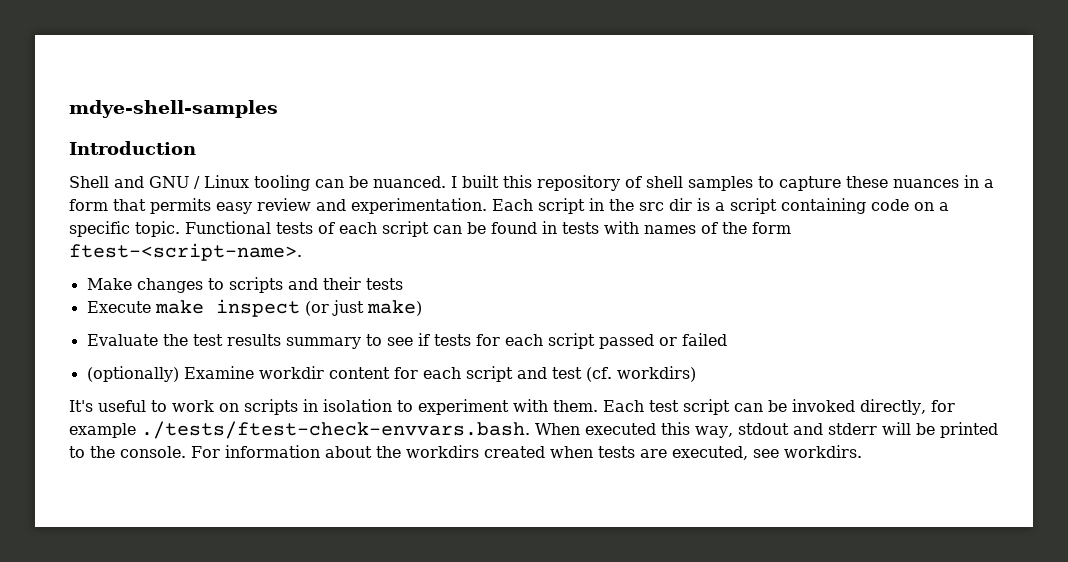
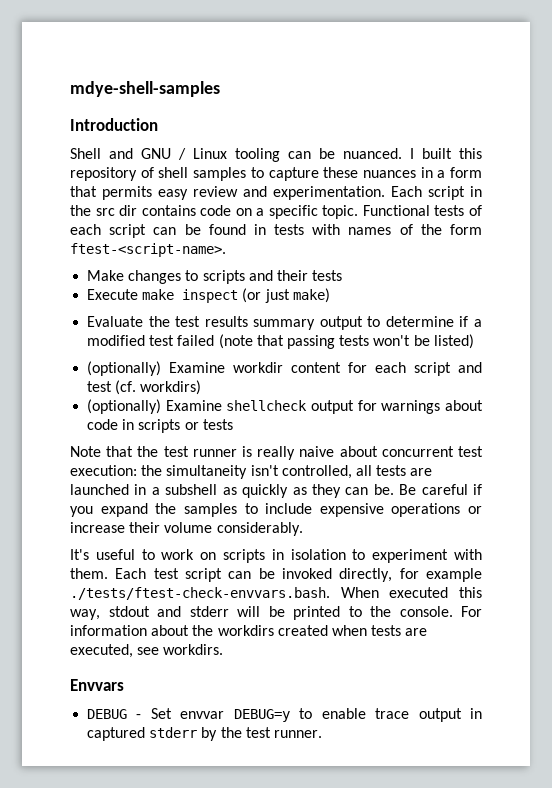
[697,198,866,214] is a script containing -> [141,205,196,216] contains
[365,333,727,349] to see if tests for each script passed or failed -> [319,316,483,330] [87,334,474,349] output to determine if a modified test failed (note that passing tests won't be listed)
(696, 374) none -> [87,399,483,414] [87,419,233,433] [70,446,483,460] [70,465,433,479] [70,484,483,498] [70,503,482,517] [70,522,303,536] // (optionally) Examine shellcheck output for warnings about code in scripts or tests // Note that the test runner is really naive about concurrent test execution: the simultaneity isn't controlled, all tests are launched in a subshell as quickly as they can be. Be careful if you expand the samples to include expensive operations or increase their volume considerably.
(862, 451) none -> [70,679,124,691] [87,708,482,722] [87,727,322,741] // Envvars // DEBUG - Set envvar DEBUG=y to enable trace output in captured stderr by the test runner.

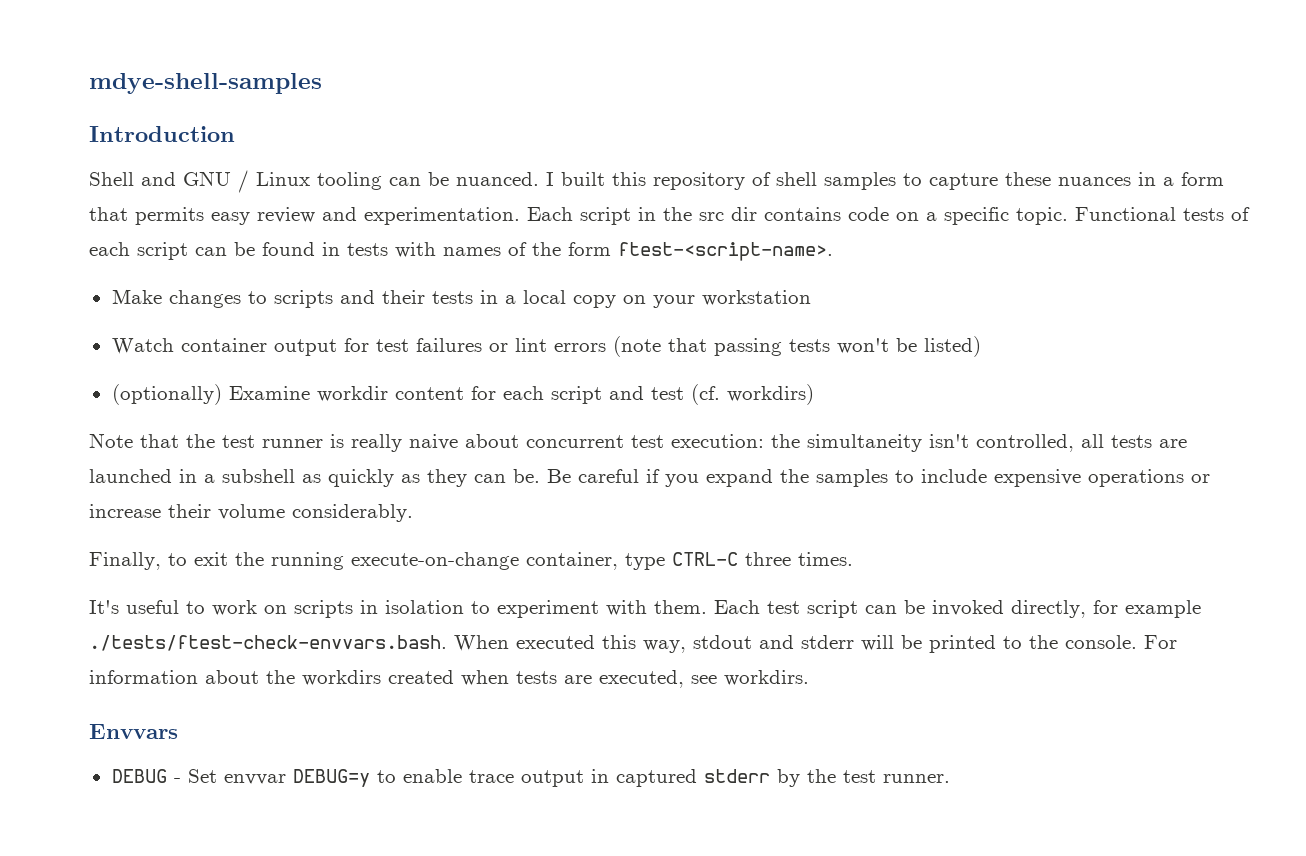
[87,288,330,303] [87,316,483,330] [87,335,215,346] // Execute make inspect (or just make) // Evaluate the test results summary output to determine if a modified test failed -> [479,290,811,308] [111,338,606,356] in a local copy on your workstation // Watch container output for test failures or lint errors
[87,399,483,414] [87,419,233,433] // (optionally) Examine shellcheck output for warnings about code in scripts or tests -> (814, 394) none
(303, 529) none -> [89,552,853,570] // Finally, to exit the running execute-on-change container, type CTRL-C three times.

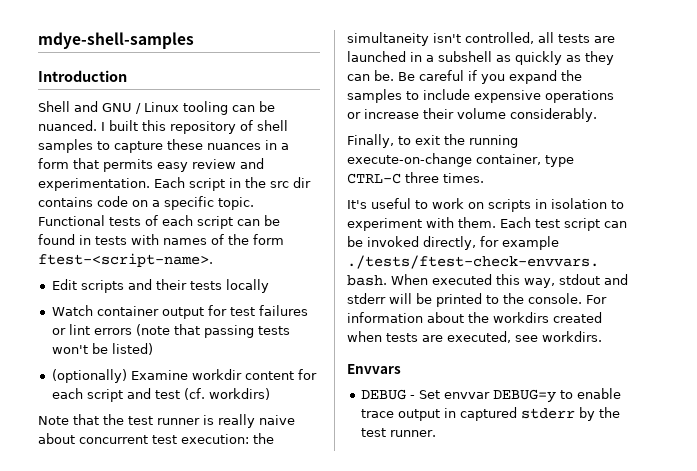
[111,289,267,308] Make changes to -> [51,279,77,290] Edit
[479,290,811,308] in a local copy on your workstation -> [225,279,269,293] locally

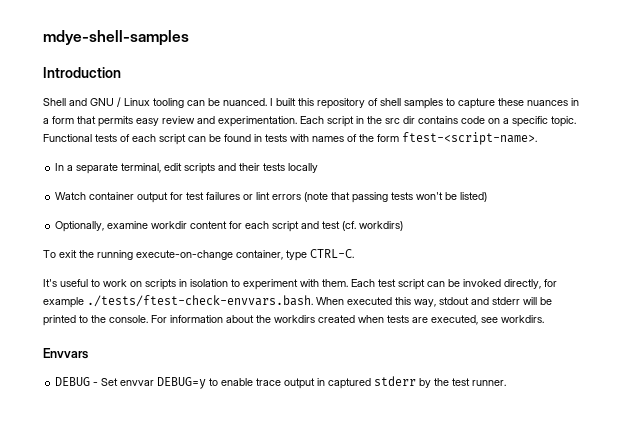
[51,279,77,290] Edit -> [55,163,183,174] In a separate terminal, edit
[51,369,188,383] (optionally) Examine -> [55,221,149,232] Optionally, examine
[38,414,295,428] [38,433,274,444] [347,32,615,46] [347,51,614,65] [347,70,582,84] [347,89,614,103] [347,108,597,122] [347,134,411,148] Note that the test runner is really naive about concurrent test execution: the simultaneity isn't controlled, all tests are launched in a subshell as quickly as they can be. Be careful if you expand the samples to include expensive operations or increase their volume considerably. // Finally, to -> [43,250,56,258] To
[347,172,484,184] CTRL-C three times. -> [310,249,354,258] CTRL-C.

